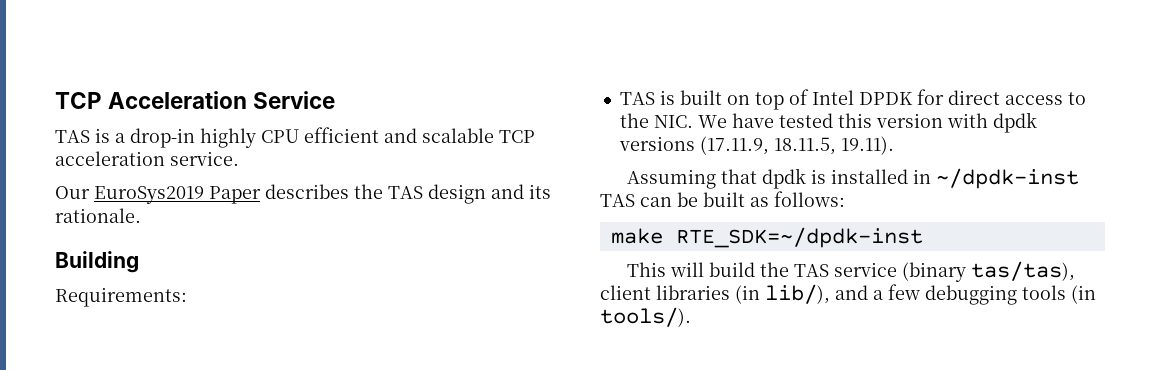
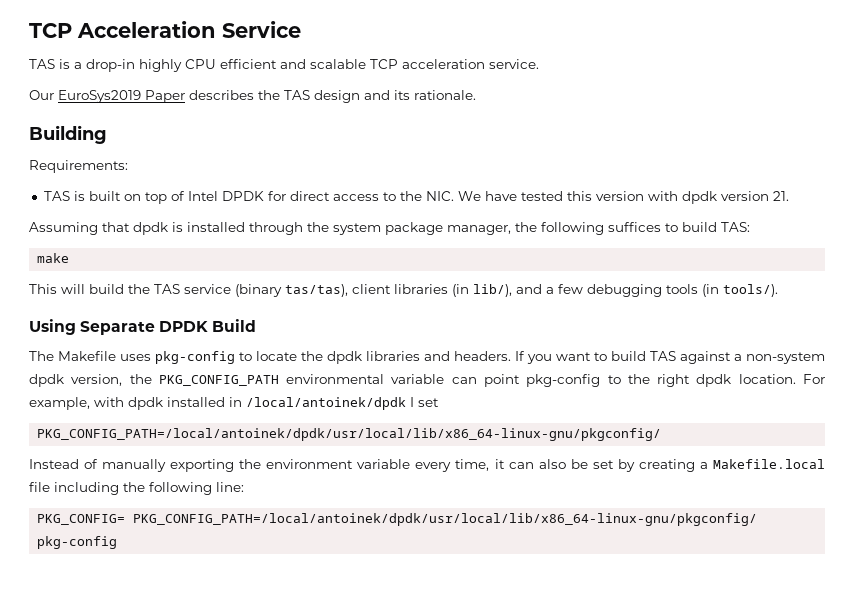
[618,136,894,155] versions (17.11.9, 18.11.5, 19.11). -> [720,191,789,201] version 21.
[913,168,1080,189] [600,191,845,207] in ~/dpdk-inst TAS can be built as follows: -> [249,222,750,235] through the system package manager, the following suffices to build TAS:
[675,227,923,248] RTE_SDK=~/dpdk-inst -> (70, 258) none
(691, 317) none -> [29,319,256,335] [29,351,825,364] [29,374,826,387] [29,397,439,410] [37,428,662,441] [29,459,825,472] [29,482,244,495] [37,513,758,526] [37,536,118,549] // Using Separate DPDK Build // The Makefile uses pkg-config to locate the dpdk libraries and headers. If you want to build TAS against a non-system dpdk version, the PKG_CONFIG_PATH environmental variable can point pkg-config to the right dpdk location. For example, with dpdk installed in /local/antoinek/dpdk I set // PKG_CONFIG_PATH=/local/antoinek/dpdk/usr/local/lib/x86_64-linux-gnu/pkgconfig/ // Instead of manually exporting the environment variable every time, it can also be set by creating a Makefile.local file including the following line: // PKG_CONFIG= PKG_CONFIG_PATH=/local/antoinek/dpdk/usr/local/lib/x86_64-linux-gnu/pkgconfig/ pkg-config

